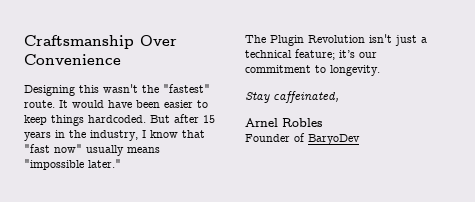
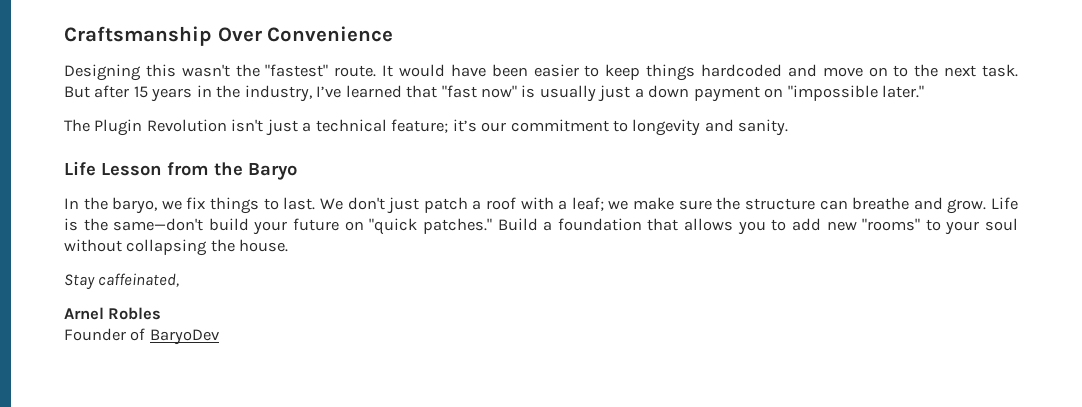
[88,115,146,123] hardcoded. -> [701,64,1019,77] hardcoded and move on to the next task.
[142,130,178,138] I know -> [316,85,402,98] I’ve learned
[86,145,160,156] usually means -> [521,85,784,102] is usually just a down payment on
[330,65,380,76] longevity. -> [632,119,789,136] [64,161,297,180] [64,197,1019,214] [64,218,1018,235] [64,239,289,256] longevity and sanity. // Life Lesson from the Baryo // In the baryo, we fix things to last. We don't just patch a roof with a leaf; we make sure the structure can breathe and grow. Life is the same—don't build your future on "quick patches." Build a foundation that allows you to add new "rooms" to your soul without collapsing the house.

